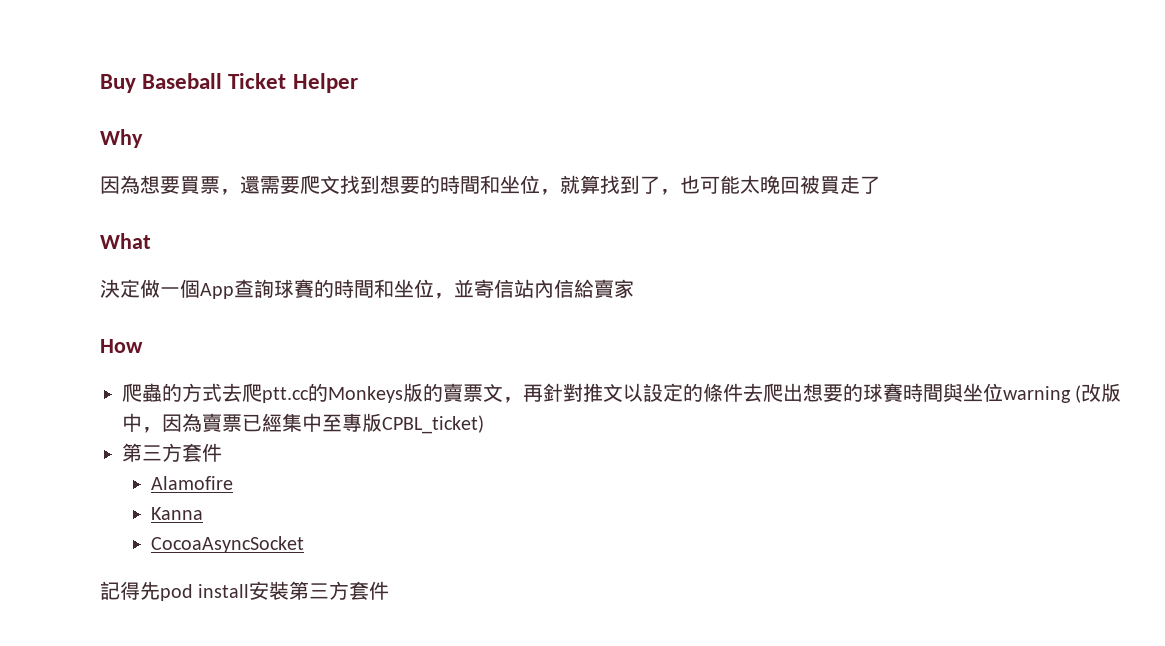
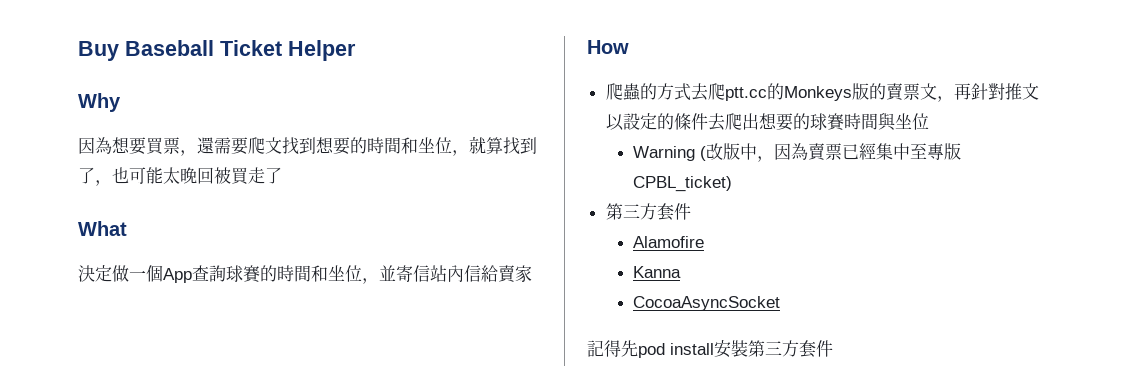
[1003,386,1071,403] warning -> [633,146,696,161] // Warning

